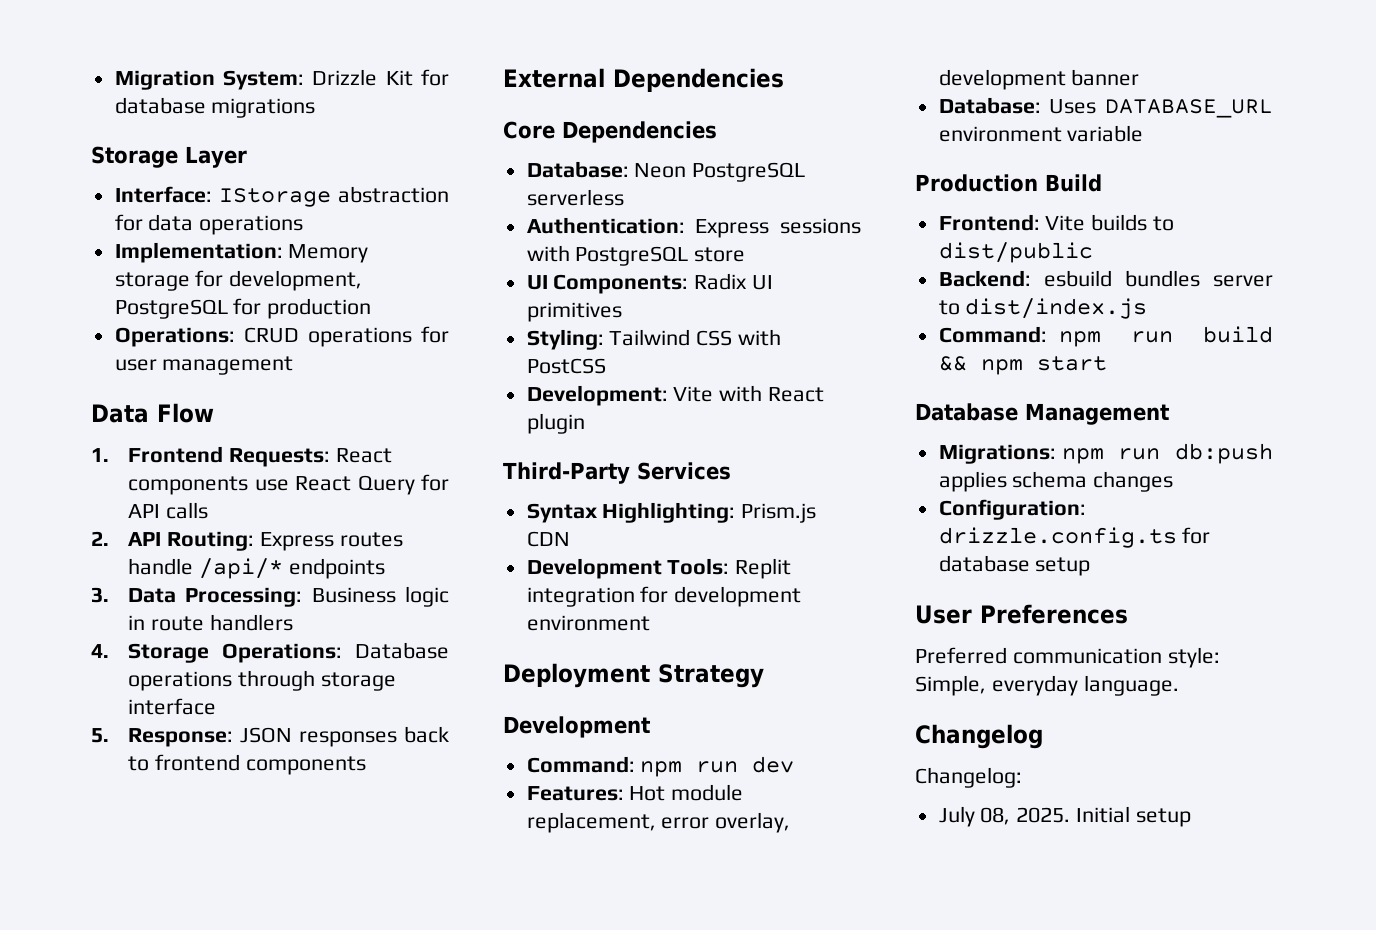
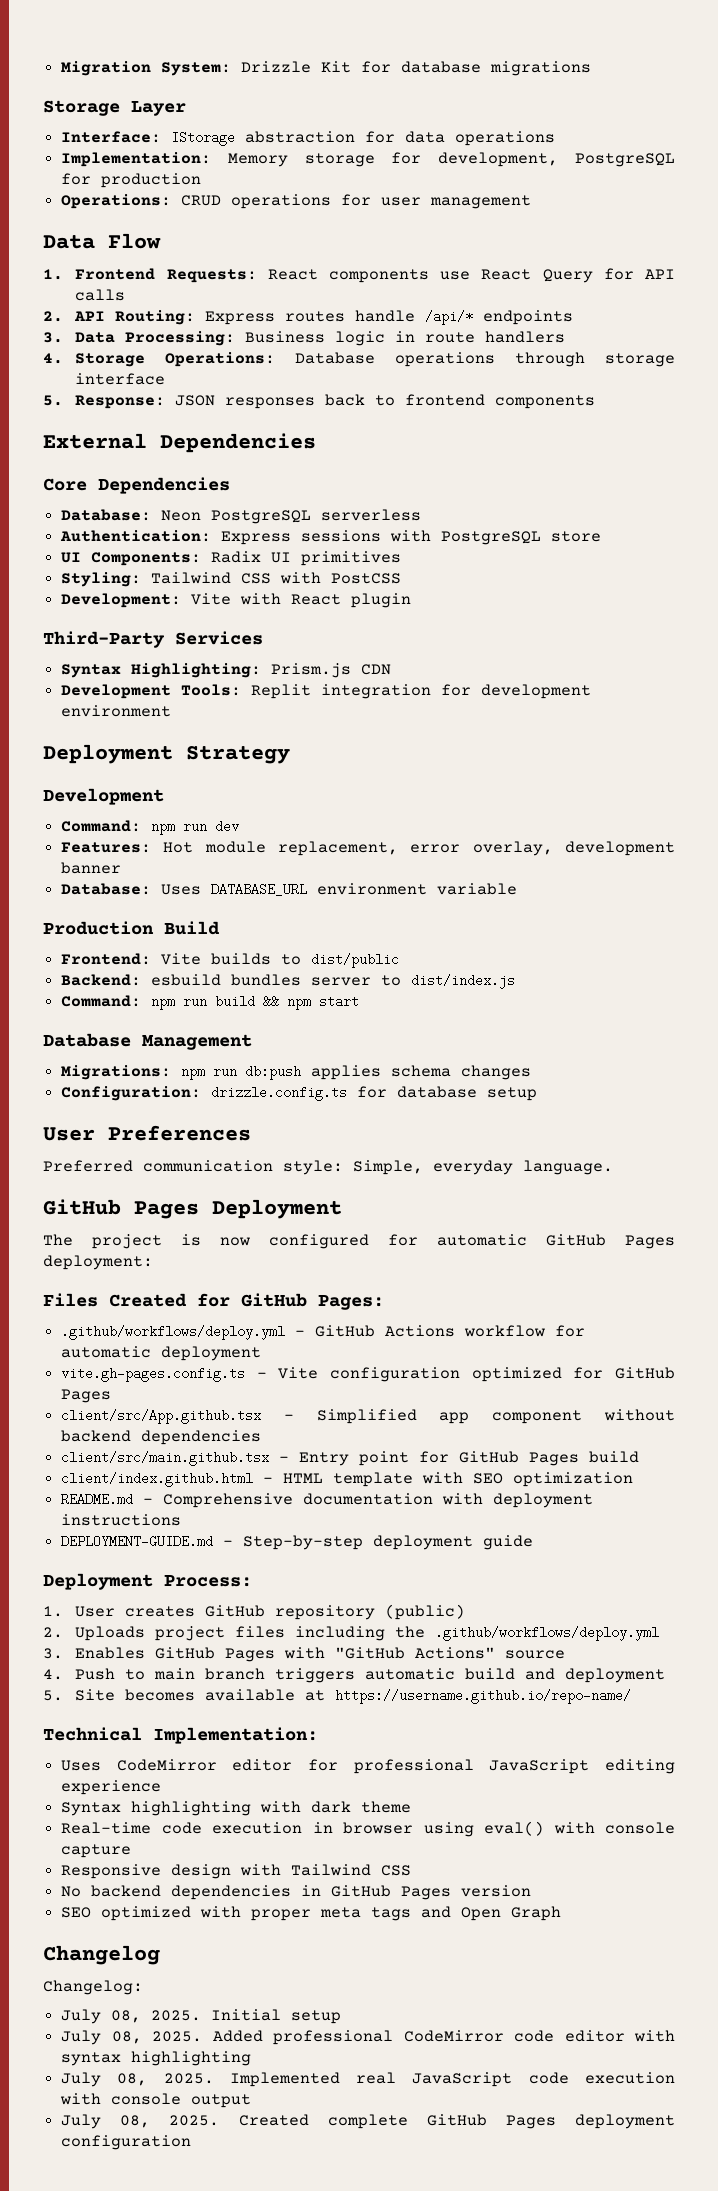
(1179, 685) none -> [43,1199,342,1219] [43,1234,675,1249] [43,1255,153,1270] [43,1293,384,1310] [61,1325,586,1340] [61,1346,262,1361] [61,1367,675,1382] [61,1389,112,1403] [61,1409,675,1424] [61,1430,262,1445] [61,1451,640,1466] [61,1472,634,1487] [61,1493,594,1508] [61,1514,182,1526] [61,1535,534,1550] [43,1573,252,1590] [43,1604,466,1620] [43,1626,660,1641] [43,1647,566,1662] [43,1668,666,1683] [43,1689,632,1704] [43,1727,318,1744] [61,1759,675,1774] [61,1780,162,1795] [61,1801,412,1816] [61,1821,675,1837] [61,1844,132,1858] [61,1864,412,1879] [61,1885,532,1900] [61,1906,562,1921] // GitHub Pages Deployment // The project is now configured for automatic GitHub Pages deployment: // Files Created for GitHub Pages: // .github/workflows/deploy.yml - GitHub Actions workflow for automatic deployment // vite.gh-pages.config.ts - Vite configuration optimized for GitHub Pages // client/src/App.github.tsx - Simplified app component without backend dependencies // client/src/main.github.tsx - Entry point for GitHub Pages build // client/index.github.html - HTML template with SEO optimization // README.md - Comprehensive documentation with deployment instructions // DEPLOYMENT-GUIDE.md - Step-by-step deployment guide // Deployment Process: // 1. User creates GitHub repository (public) // 2. Uploads project files including the .github/workflows/deploy.yml // 3. Enables GitHub Pages with "GitHub Actions" source // 4. Push to main branch triggers automatic build and deployment // 5. Site becomes available at https://username.github.io/repo-name/ // Technical Implementation: // Uses CodeMirror editor for professional JavaScript editing experience // Syntax highlighting with dark theme // Real-time code execution in browser using eval() with console capture // Responsive design with Tailwind CSS // No backend dependencies in GitHub Pages version // SEO optimized with proper meta tags and Open Graph
(1191, 817) none -> [61,2030,675,2045] [61,2051,252,2066] [61,2072,676,2087] [60,2093,252,2108] [61,2114,675,2129] [61,2135,192,2150] // July 08, 2025. Added professional CodeMirror code editor with syntax highlighting // July 08, 2025. Implemented real JavaScript code execution with console output // July 08, 2025. Created complete GitHub Pages deployment configuration

